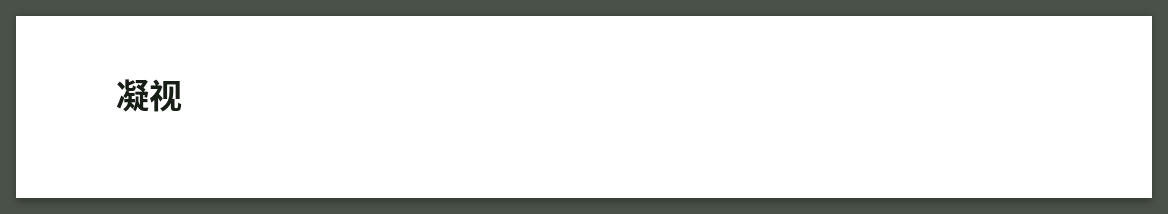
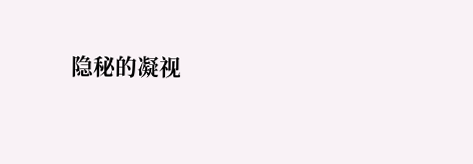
(116, 95) none -> [71,55,138,78] 隐秘的

